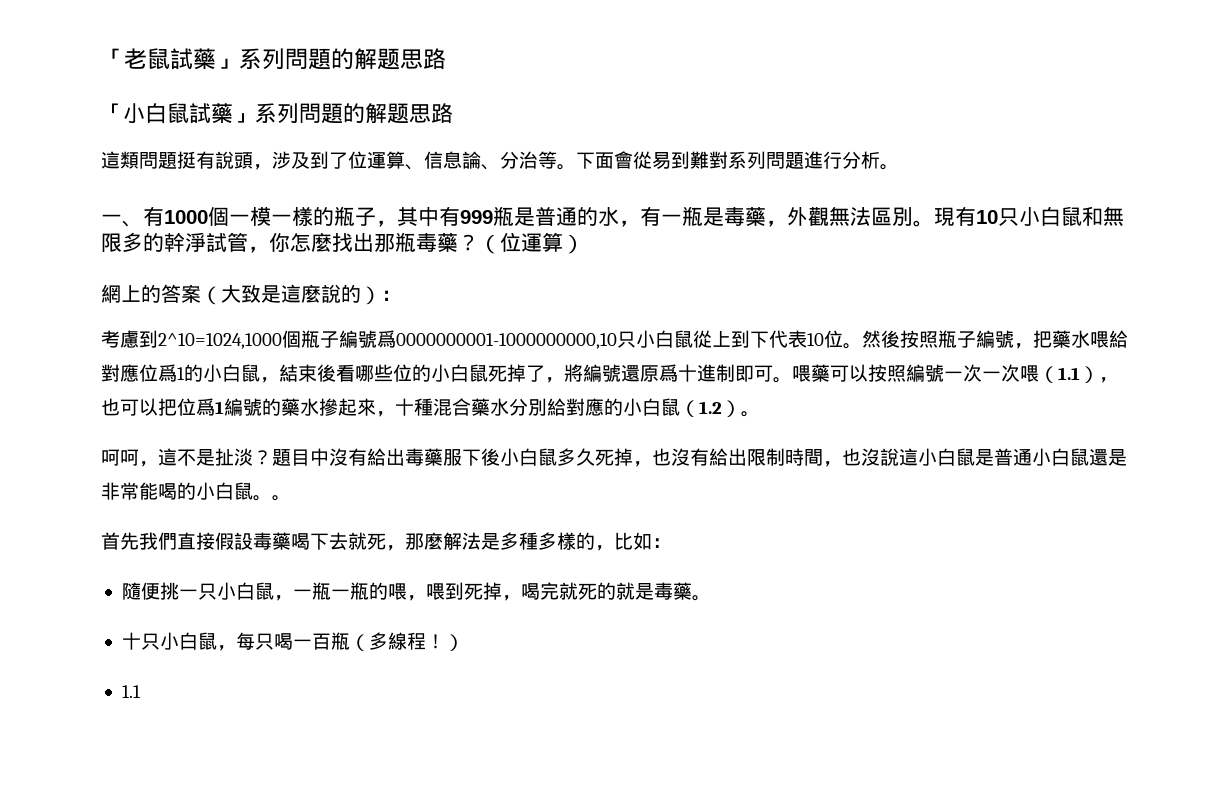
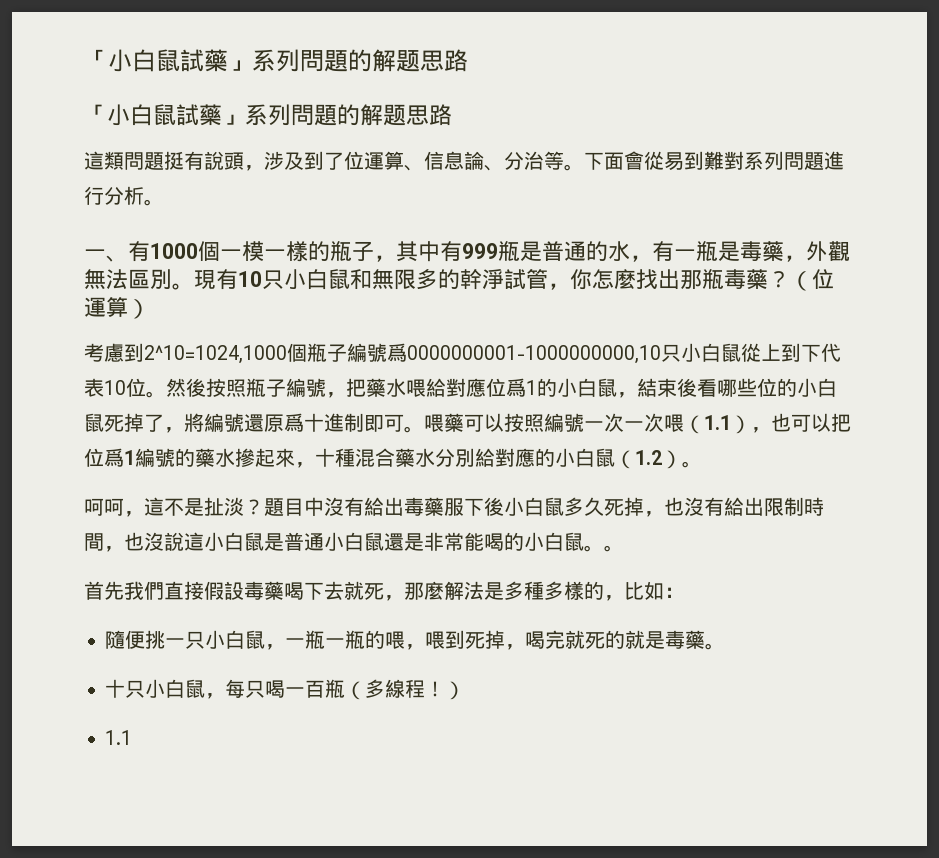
[101,48,147,69] 「老 -> [84,49,156,72] 「小白
[101,284,401,305] // 網上的答案（大致是這麼說的）： -> (150, 309) none

